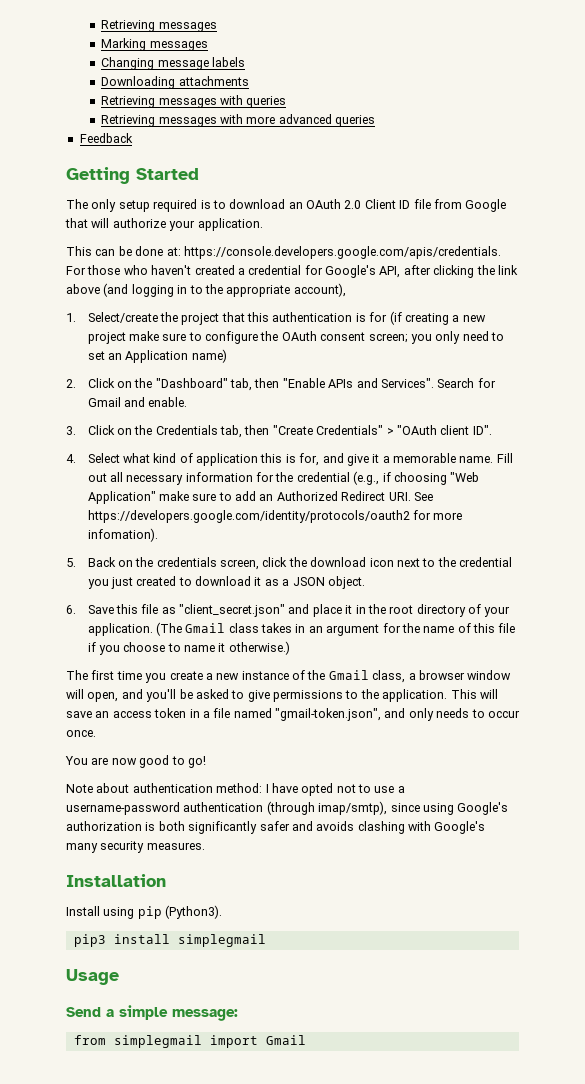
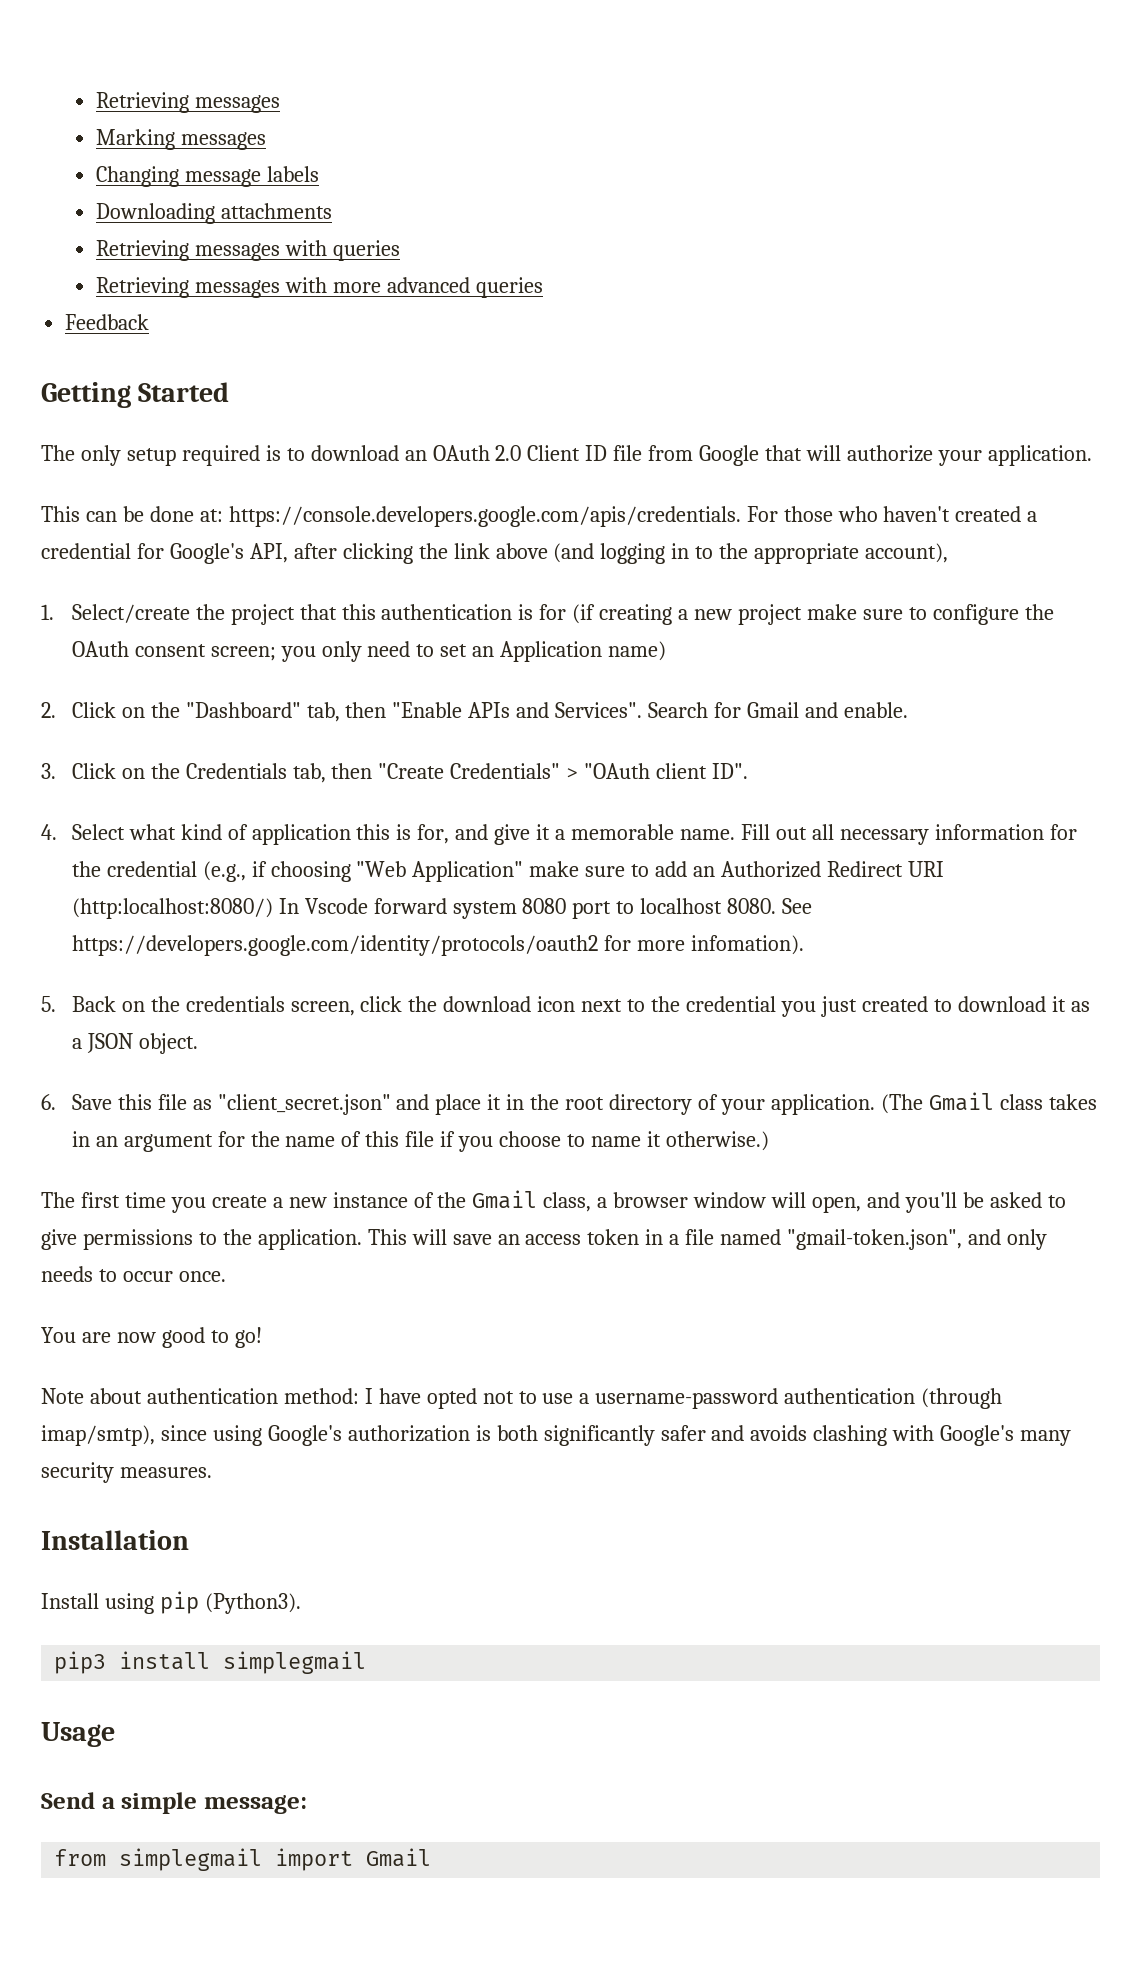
[388,492,411,501] URI. -> [907,861,944,877] [71,898,777,919] URI (http:localhost:8080/) In Vscode forward system 8080 port to localhost 8080.

